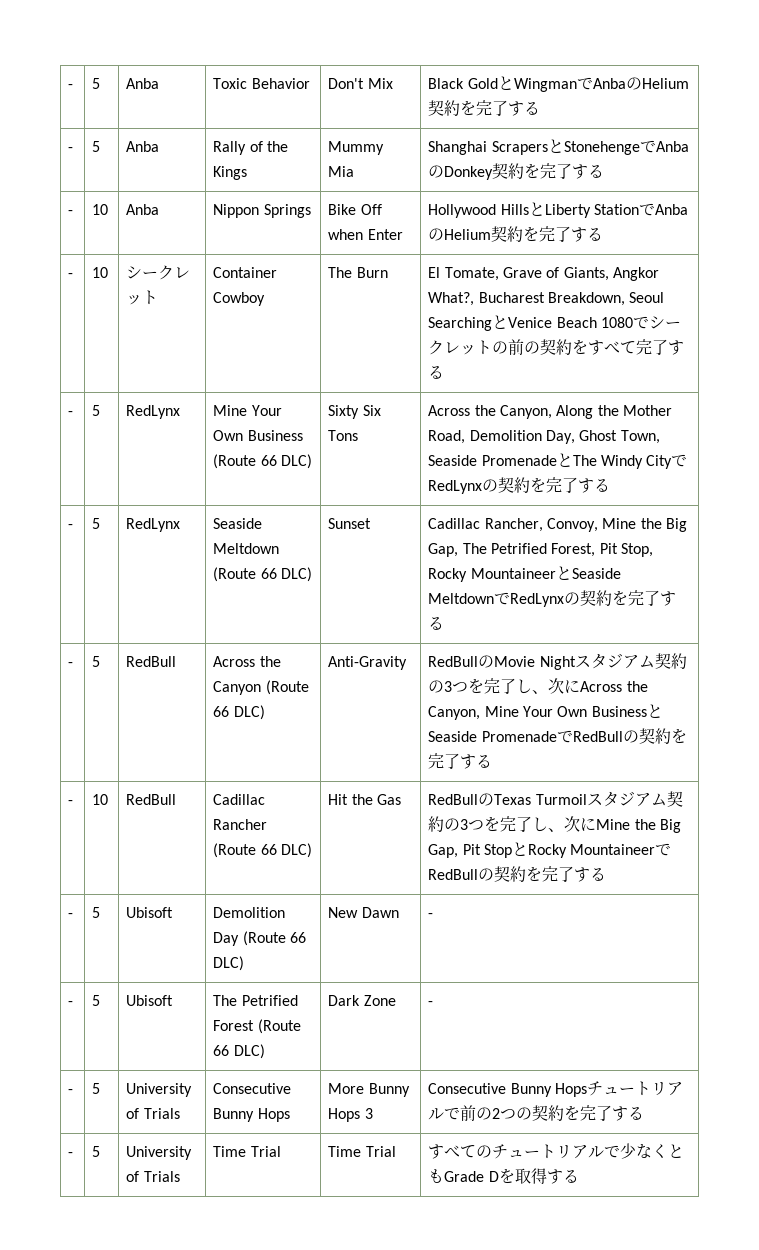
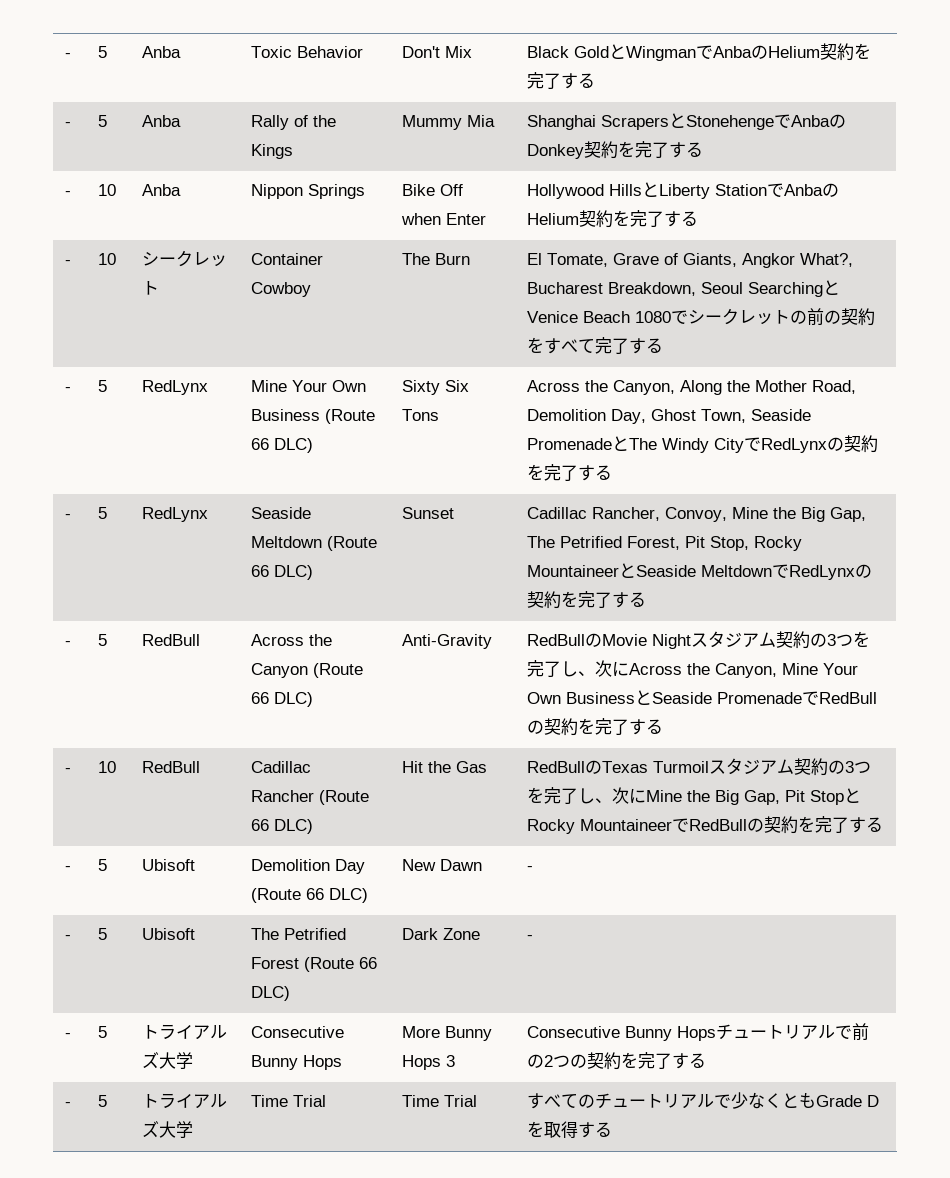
[126,1083,193,1097] [126,1108,180,1119] University of Trials -> [142,1024,228,1040] [142,1052,194,1069] トライアルズ大学
[126,1146,193,1160] [126,1171,180,1182] University of Trials -> [142,1093,228,1109] [142,1121,194,1138] トライアルズ大学

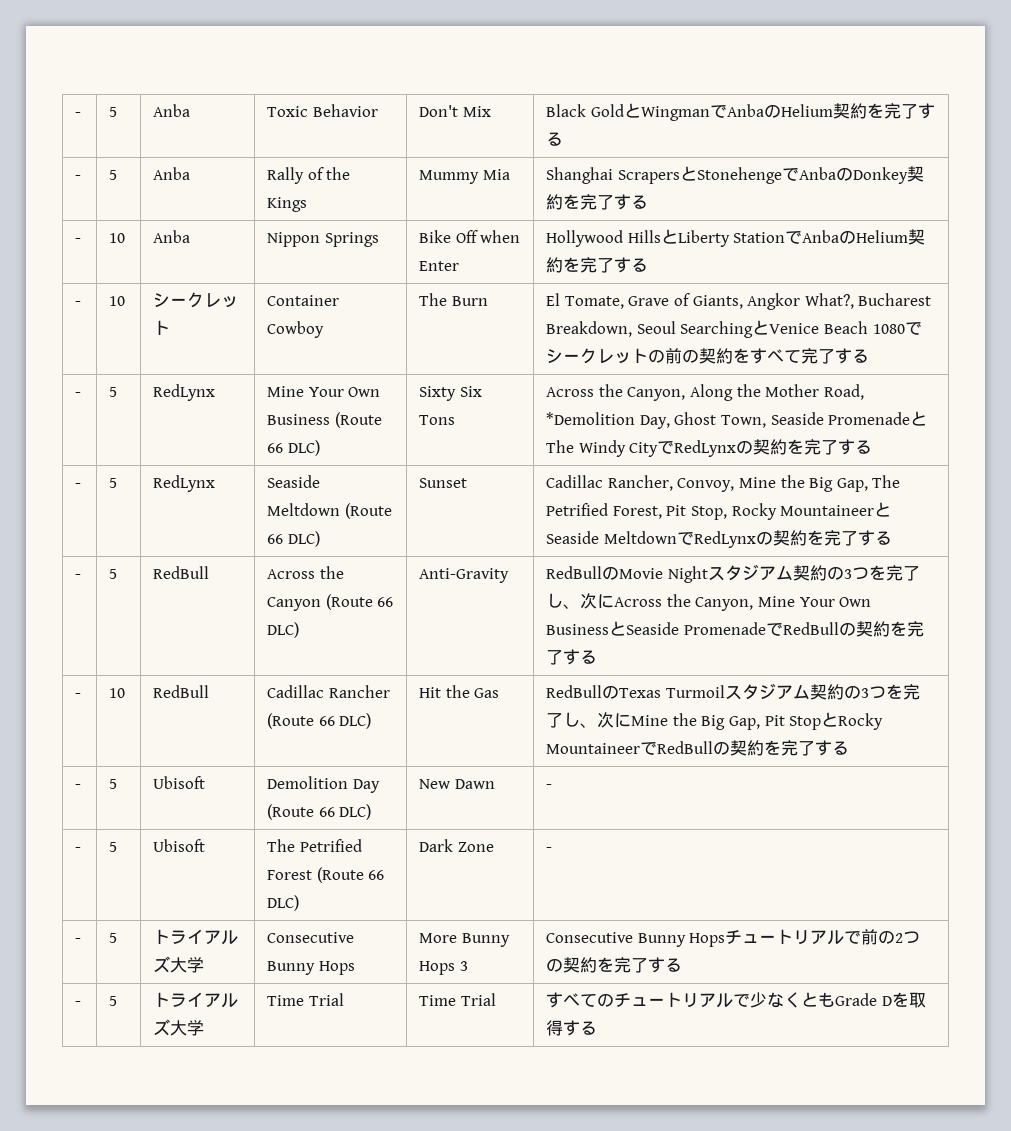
[527,409,607,421] Demolition -> [546,412,636,425] *Demolition

